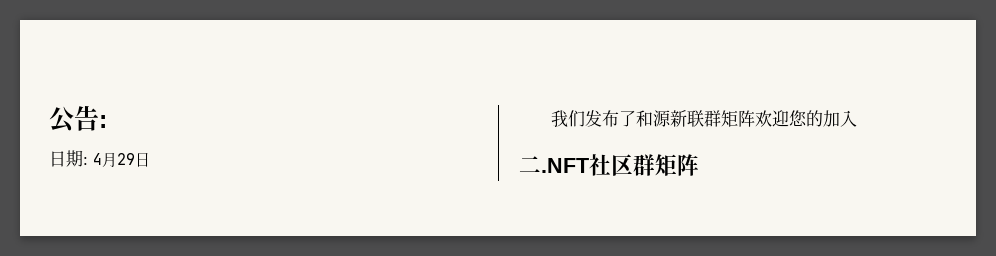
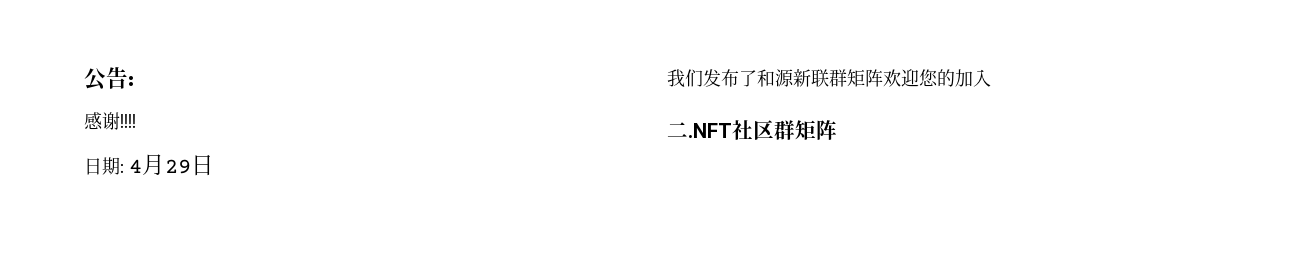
(107, 121) none -> [84,112,136,130] // 感谢!!!!

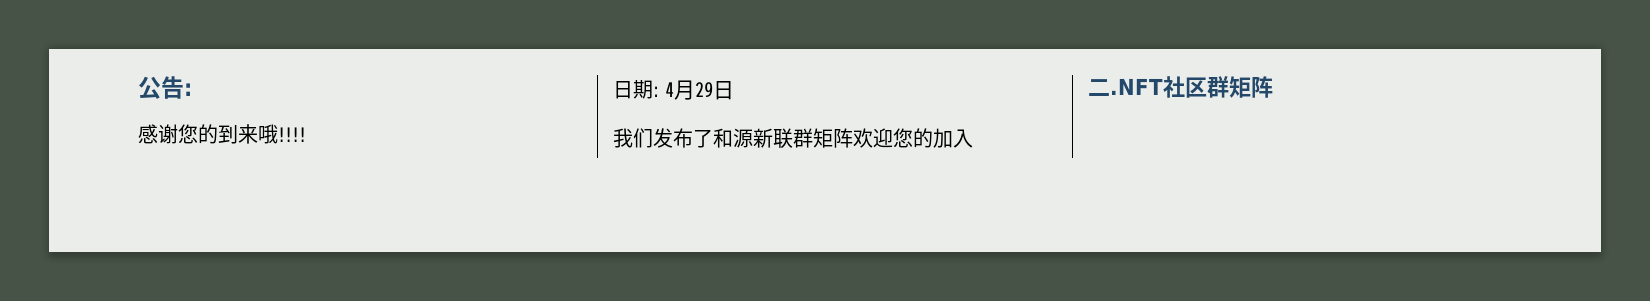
(120, 121) none -> [178,124,278,144] 您的到来哦

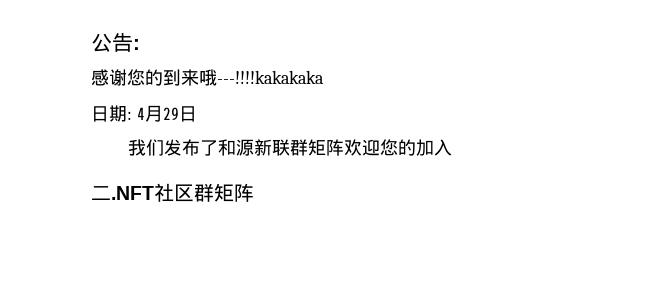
[278,127,306,142] !!!! -> [217,70,324,84] ---!!!!kakakaka

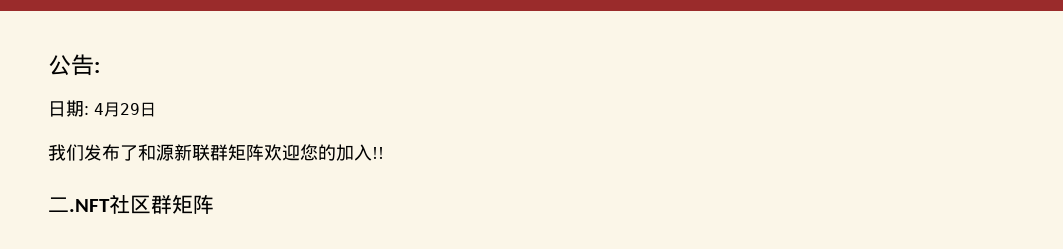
[91,69,324,86] // 感谢您的到来哦---!!!!kakakaka -> (100, 67) none
(452, 147) none -> [372,147,384,159] !!

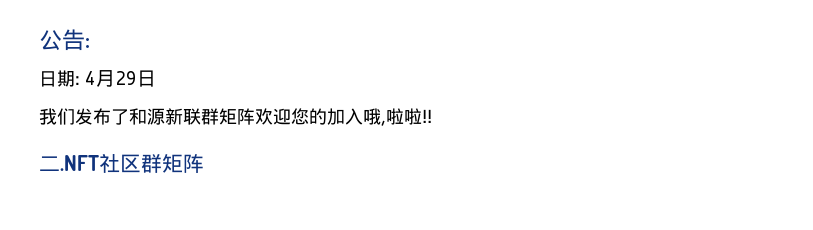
(372, 152) none -> [363,108,422,126] 哦,啦啦

